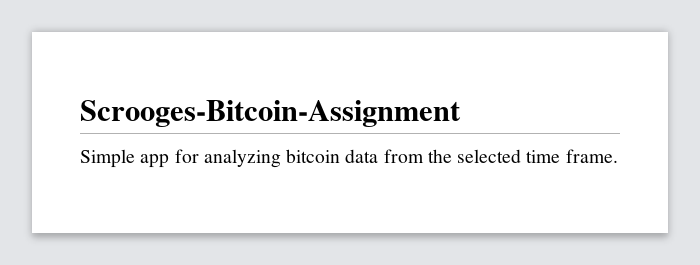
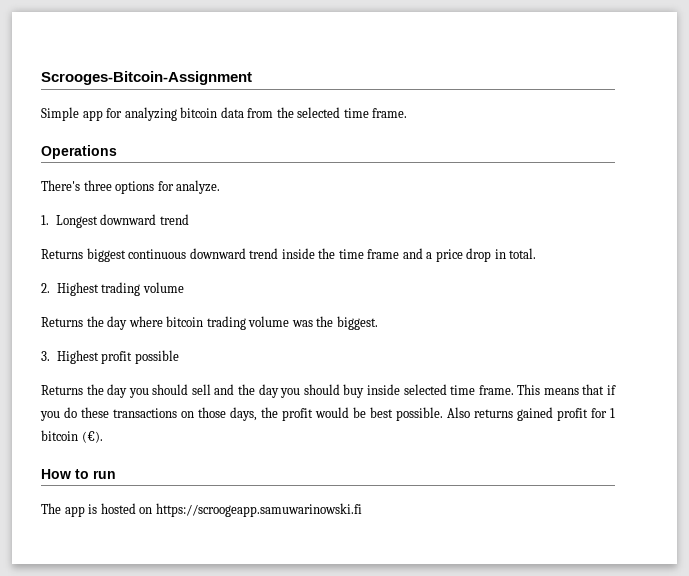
(618, 156) none -> [41,145,117,159] [41,180,221,194] [41,214,189,228] [41,248,537,262] [41,282,184,296] [41,316,378,330] [41,350,179,364] [41,384,616,398] [40,407,615,421] [41,430,103,443] [41,469,116,479] [41,503,362,517] // Operations // There's three options for analyze. // 1. Longest downward trend // Returns biggest continuous downward trend inside the time frame and a price drop in total. // 2. Highest trading volume // Returns the day where bitcoin trading volume was the biggest. // 3. Highest profit possible // Returns the day you should sell and the day you should buy inside selected time frame. This means that if you do these transactions on those days, the profit would be best possible. Also returns gained profit for 1 bitcoin (€). // How to run // The app is hosted on https://scroogeapp.samuwarinowski.fi

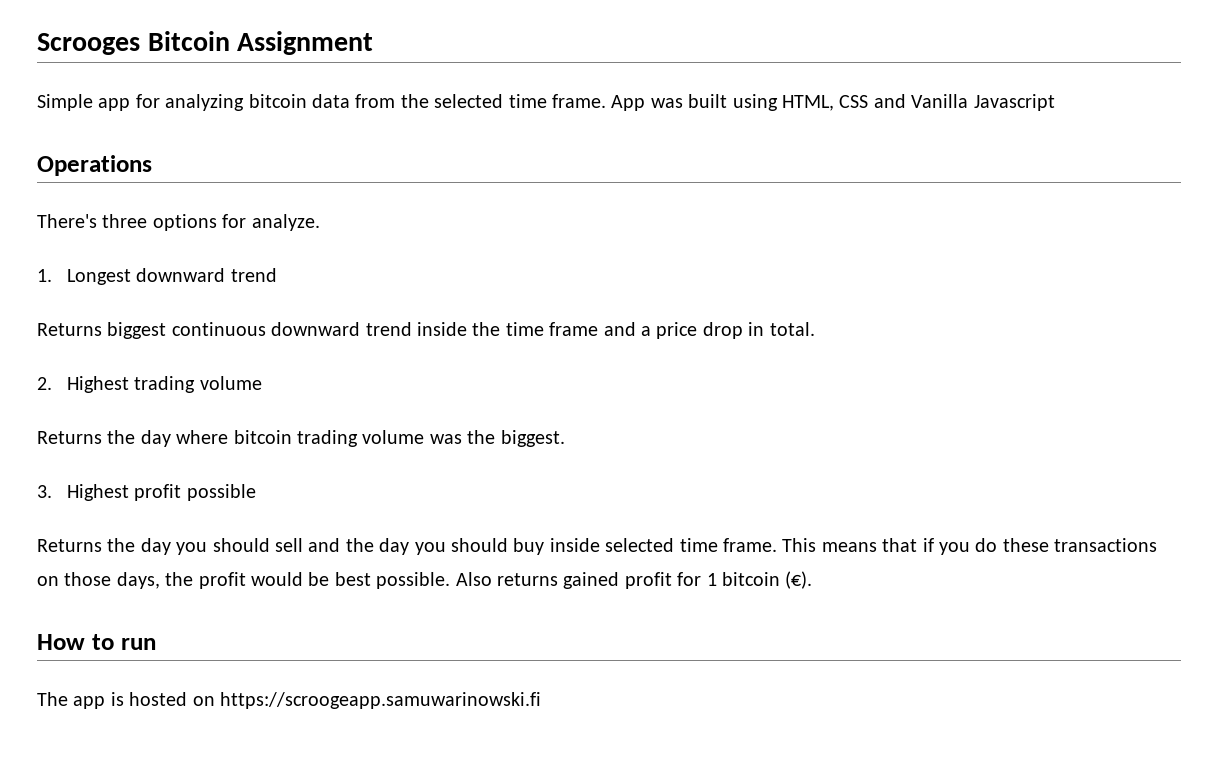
[41,71,252,85] Scrooges-Bitcoin-Assignment -> [37,31,374,55] Scrooges Bitcoin Assignment
(408, 113) none -> [611,94,1055,111] App was built using HTML, CSS and Vanilla Javascript

